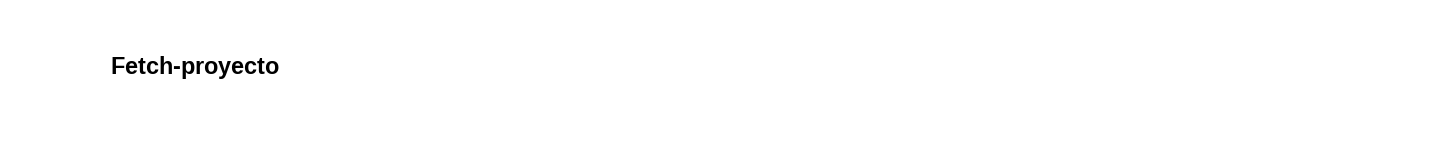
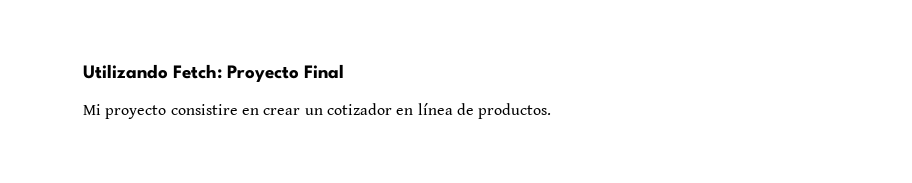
[111,56,279,79] Fetch-proyecto -> [83,64,345,82] [83,103,552,119] Utilizando Fetch: Proyecto Final // Mi proyecto consistire en crear un cotizador en línea de productos.

